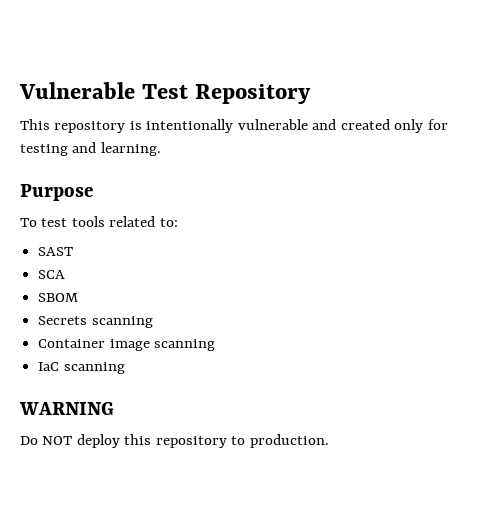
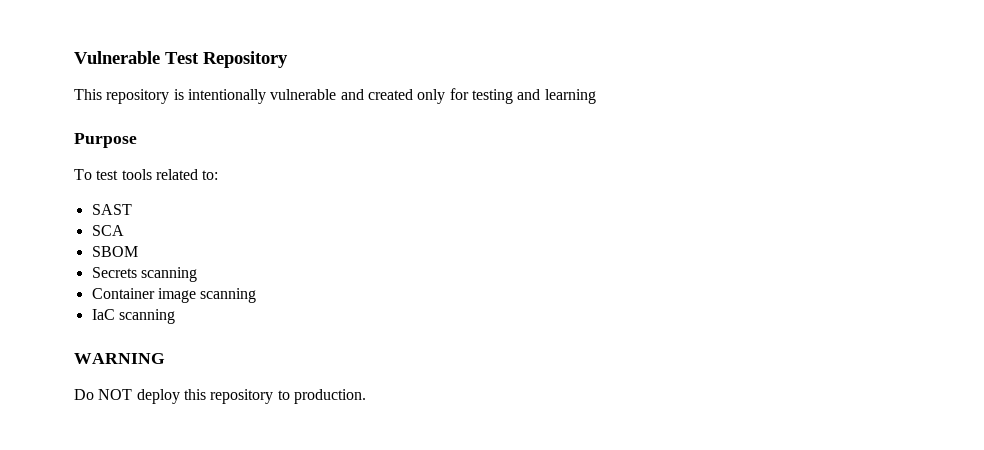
[100,142,161,156] learning. -> [544,89,596,104] learning

